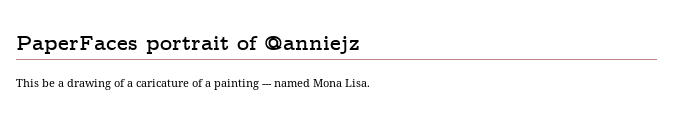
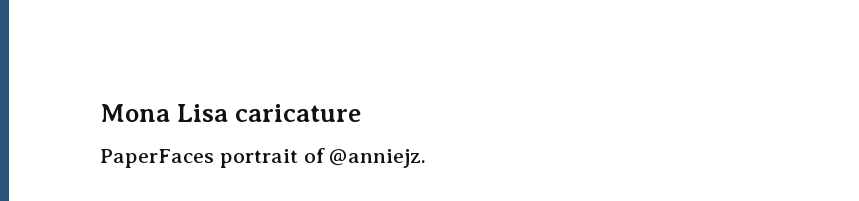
[16,36,360,54] [16,79,370,90] PaperFaces portrait of @anniejz // This be a drawing of a caricature of a painting --- named Mona Lisa. -> [100,104,362,122] [100,148,427,168] Mona Lisa caricature // PaperFaces portrait of @anniejz.

